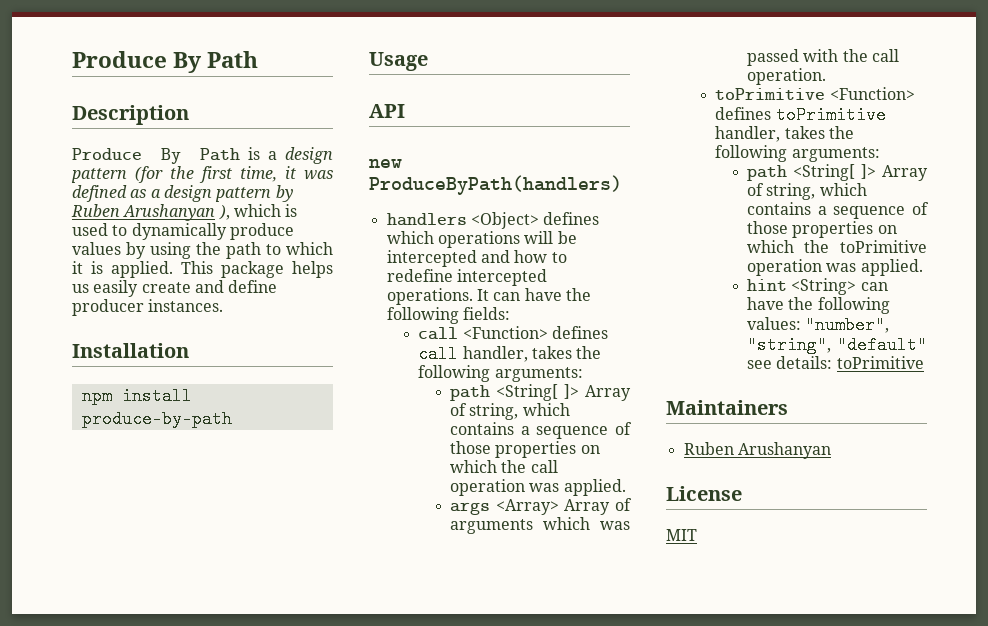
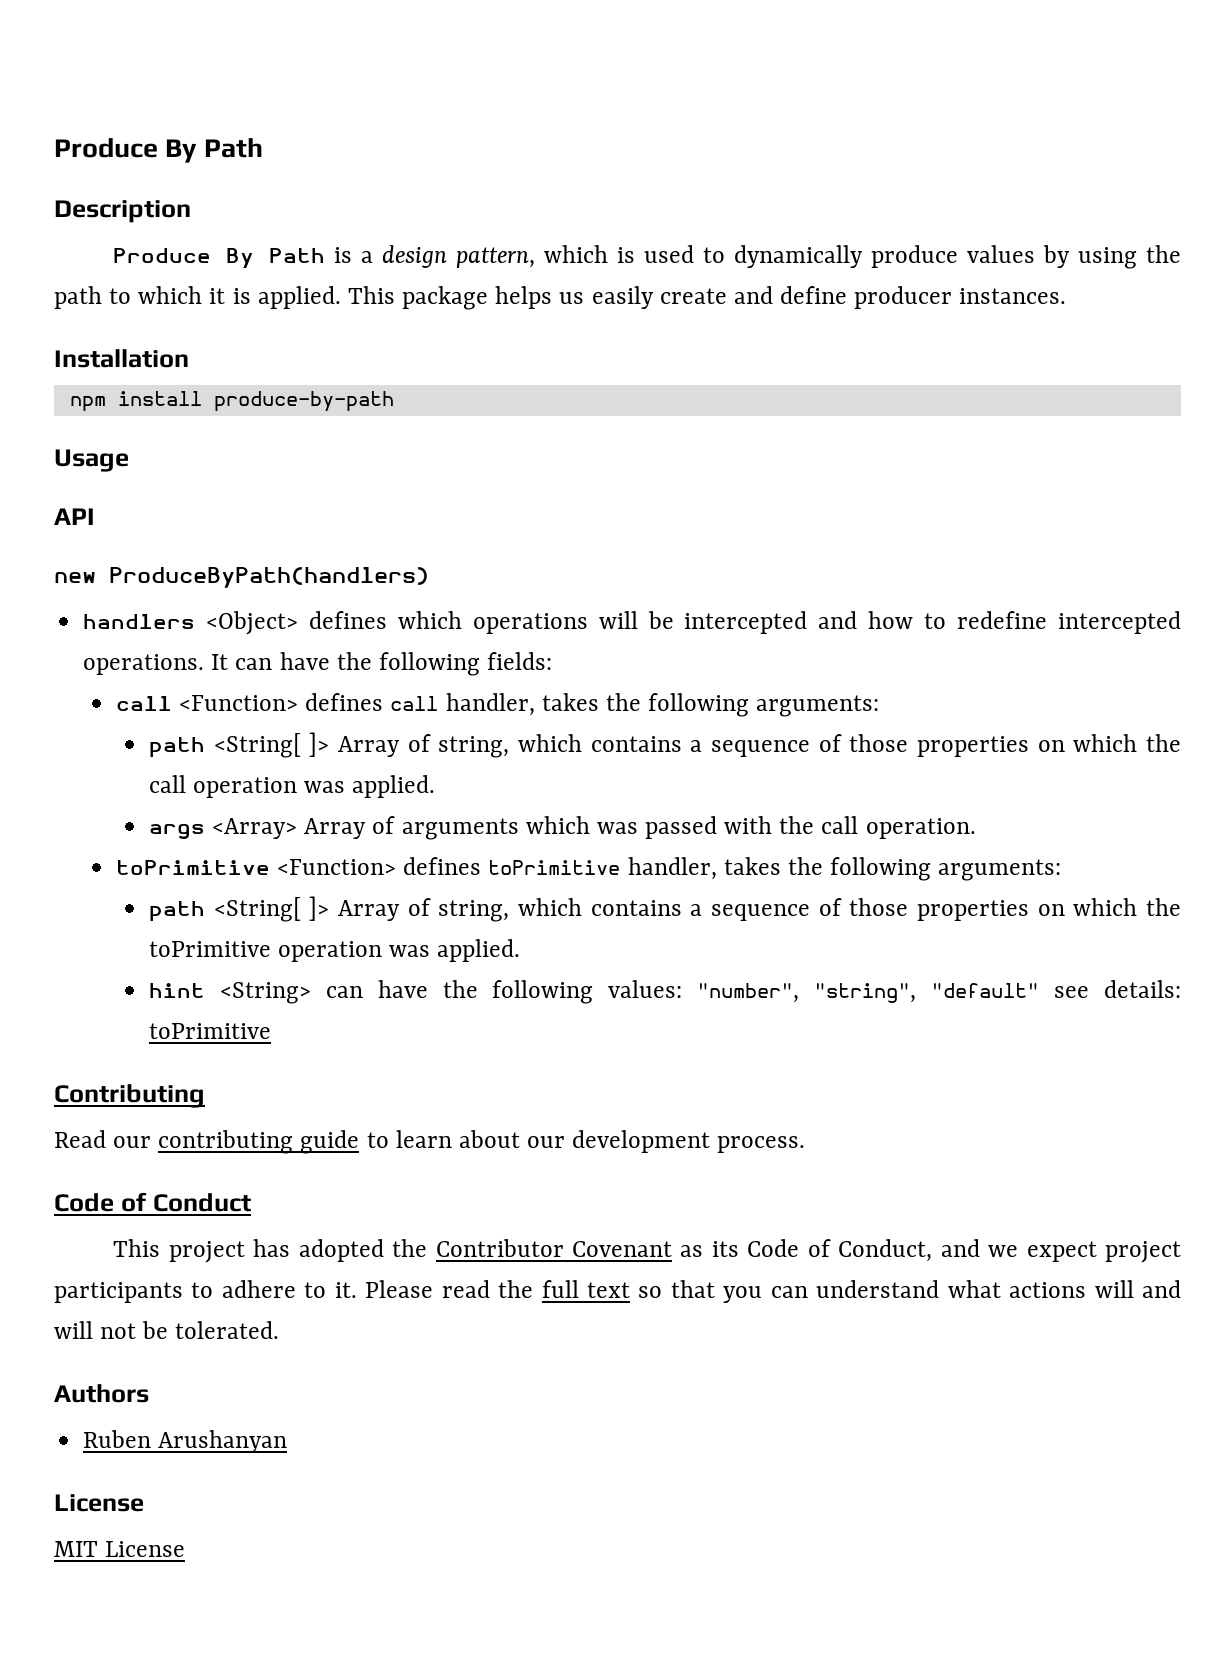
[71,166,333,183] [72,185,293,202] [71,204,230,221] pattern (for the first time, it was defined as a design pattern by Ruben Arushanyan ), -> [456,247,536,268] pattern,
[666,400,788,415] Maintainers -> [54,1084,205,1108] [54,1130,806,1154] [54,1192,251,1212] [113,1239,1181,1263] [54,1280,1181,1303] [54,1321,280,1339] [54,1384,149,1403] Contributing // Read our contributing guide to learn about our development process. // Code of Conduct // This project has adopted the Contributor Covenant as its Code of Conduct, and we expect project participants to adhere to it. Please read the full text so that you can understand what actions will and will not be tolerated. // Authors
(697, 535) none -> [105,1541,186,1557] License

